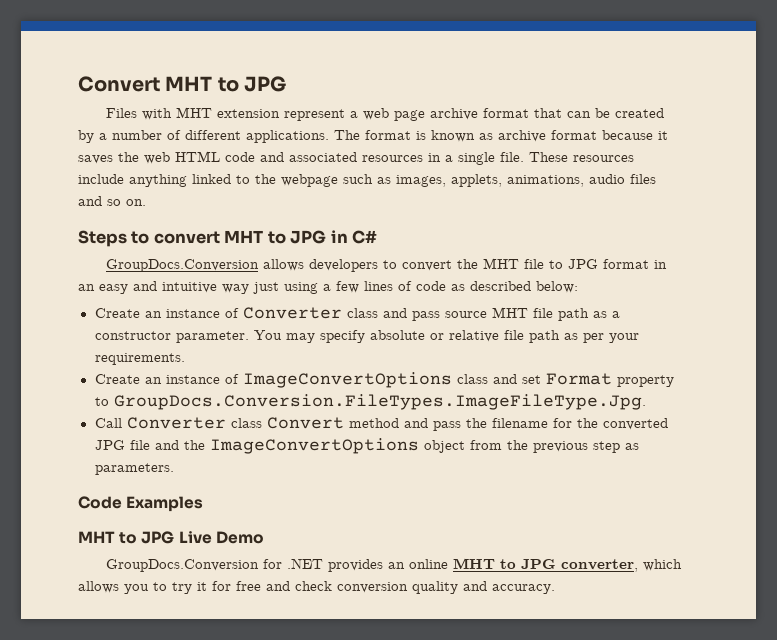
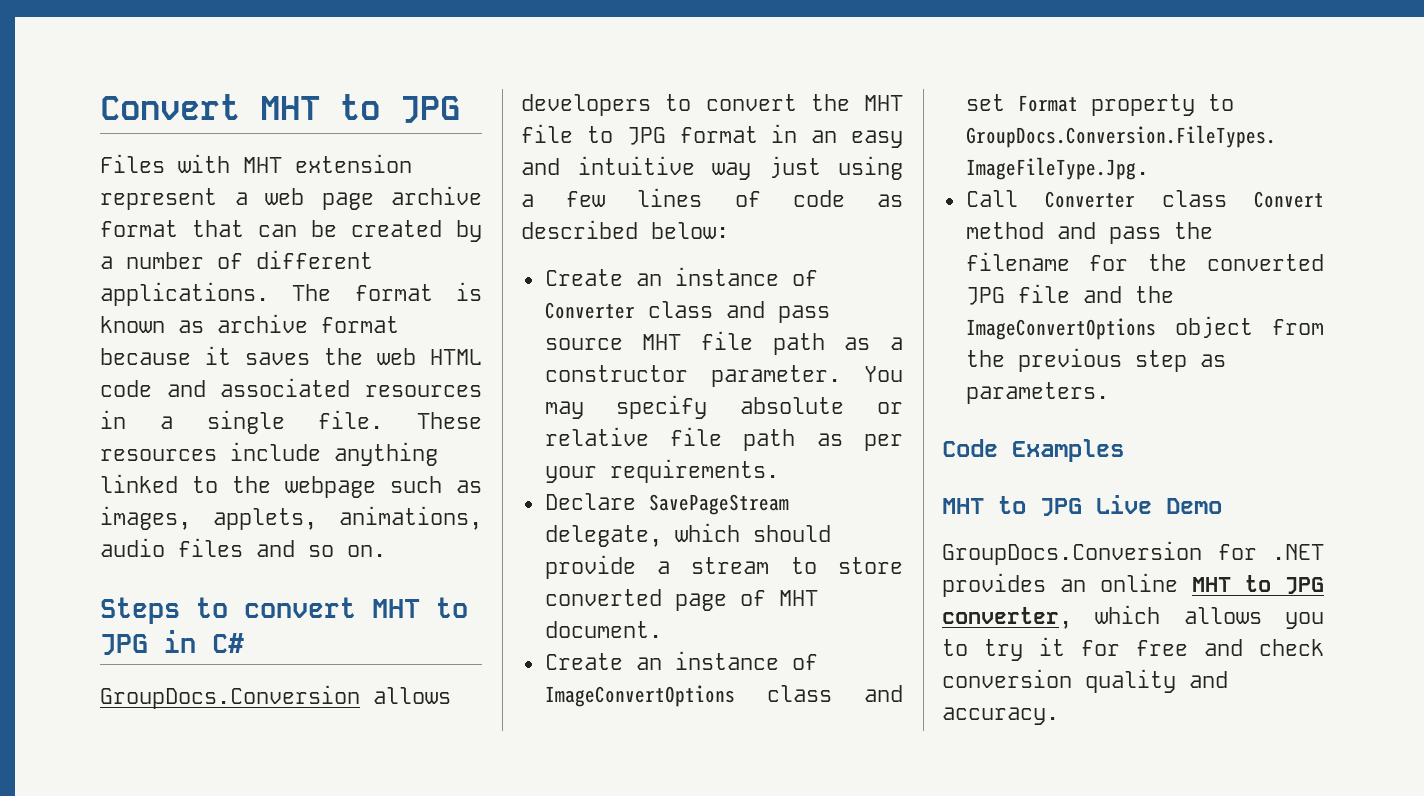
(185, 359) none -> [544,493,789,515] [544,523,831,547] [544,555,903,579] [544,589,818,611] [544,621,662,638] // Declare SavePageStream delegate, which should provide a stream to store converted page of MHT document.

